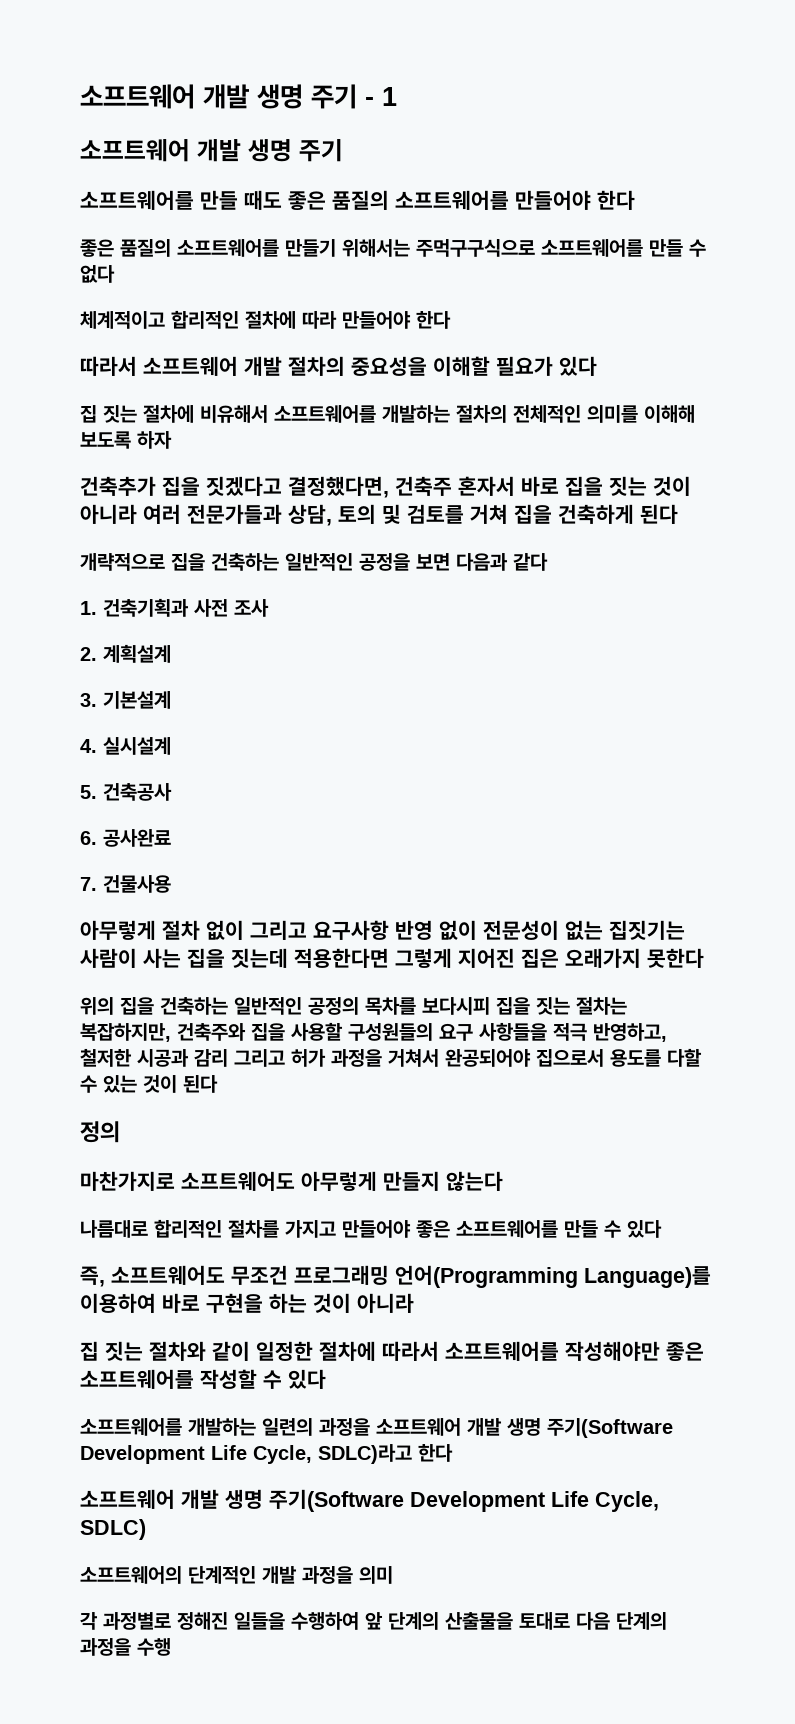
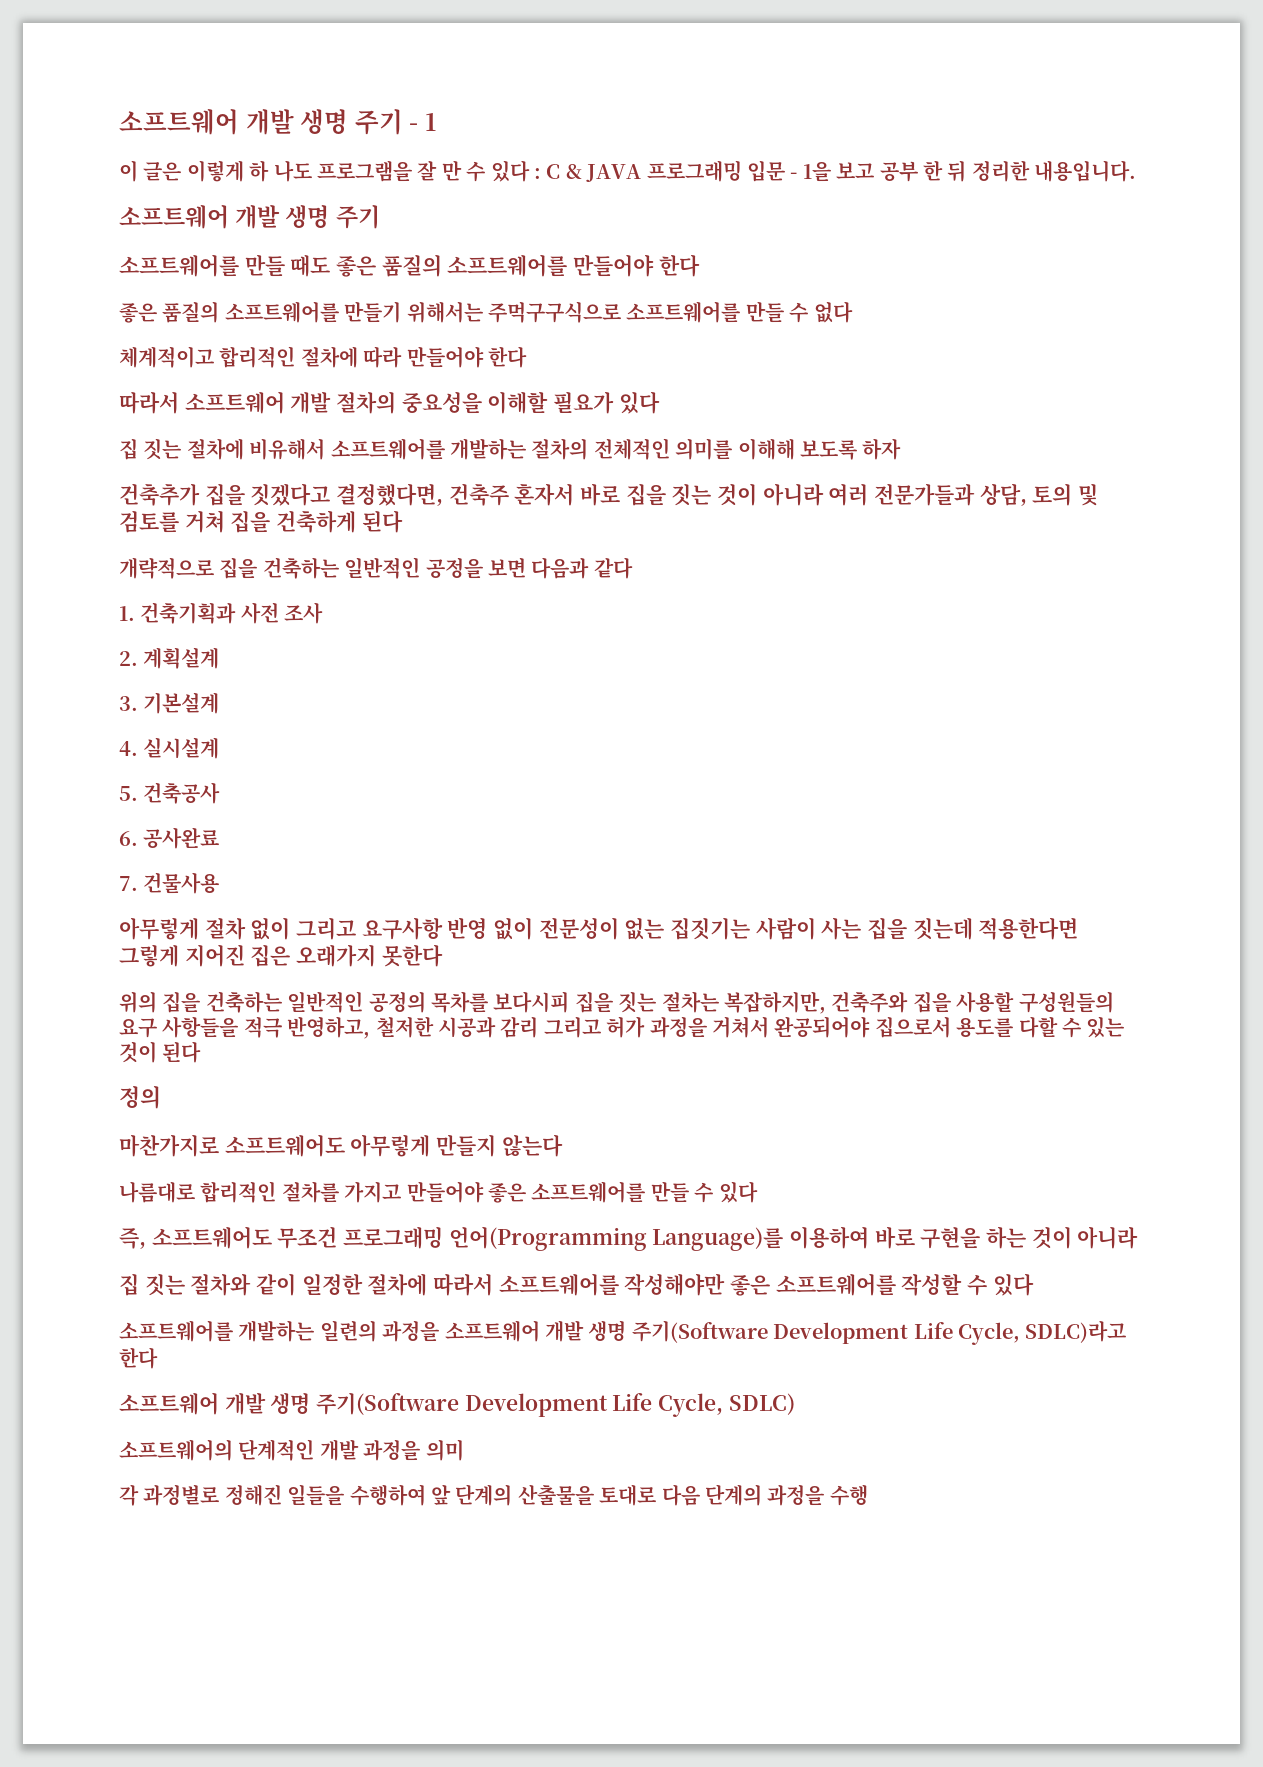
(397, 96) none -> [119,160,1137,182] // 이 글은 이렇게 하 나도 프로그램을 잘 만 수 있다 : C & JAVA 프로그래밍 입문 - 1을 보고 공부 한 뒤 정리한 내용입니다.

